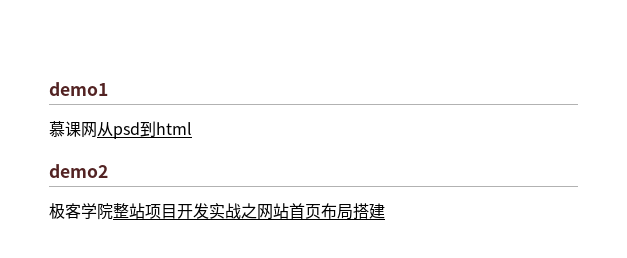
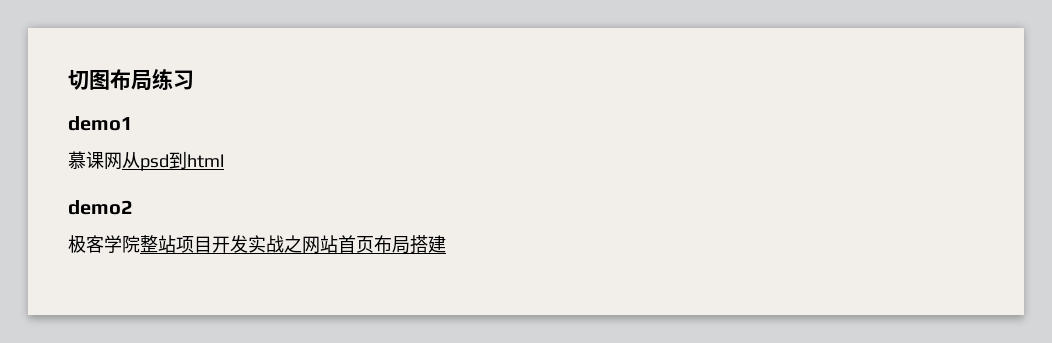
(49, 89) none -> [68,68,194,91] 切图布局练习 //

